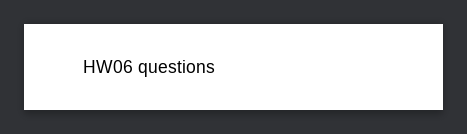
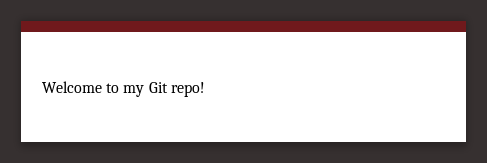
[83,60,215,77] HW06 questions -> [42,81,205,97] Welcome to my Git repo!

